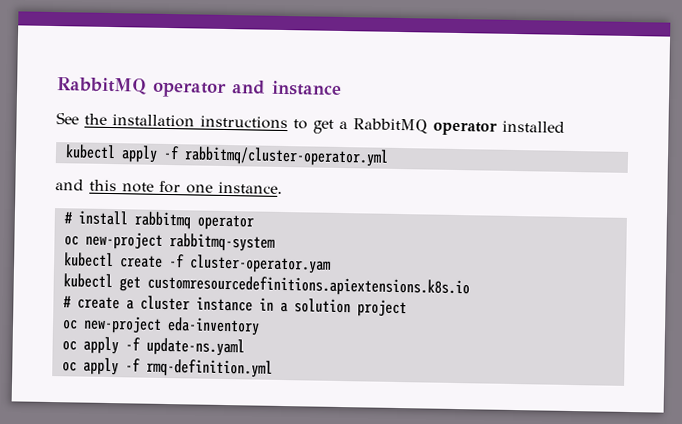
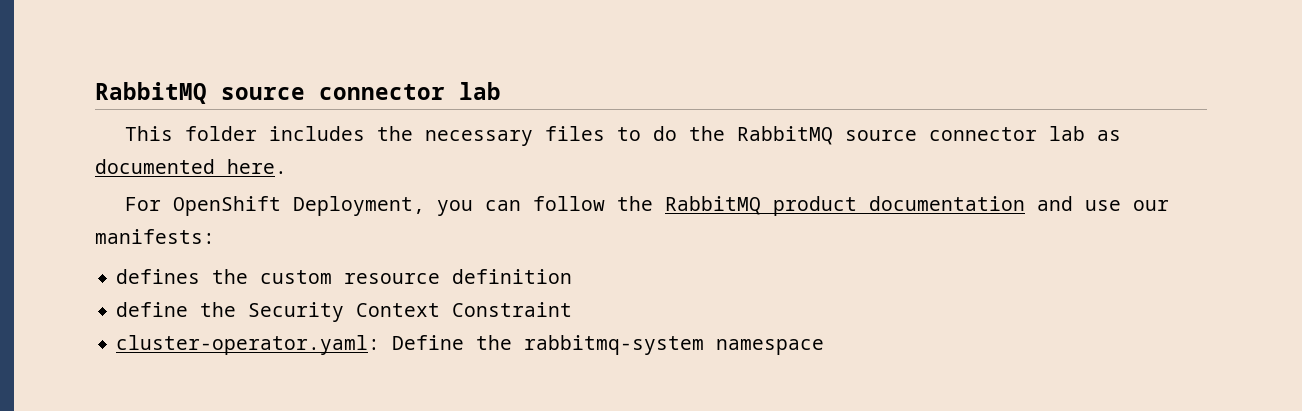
[57,77,342,98] [56,112,565,136] [64,144,389,167] [55,179,283,194] [63,210,254,231] [63,231,275,252] [63,252,331,274] [62,273,470,298] [62,295,407,318] [61,315,260,336] [61,336,245,357] [61,357,273,378] RabbitMQ operator and instance // See the installation instructions to get a RabbitMQ operator installed // kubectl apply -f rabbitmq/cluster-operator.yml // and this note for one instance. // # install rabbitmq operator // oc new-project rabbitmq-system // kubectl create -f cluster-operator.yam // kubectl get customresourcedefinitions.apiextensions.k8s.io // # create a cluster instance in a solution project // oc new-project eda-inventory // oc apply -f update-ns.yaml // oc apply -f rmq-definition.yml -> [95,82,501,104] [124,126,1121,146] [95,159,287,174] [124,196,1169,216] [95,229,215,244] [116,269,573,284] [116,302,573,322] [116,335,825,355] RabbitMQ source connector lab // This folder includes the necessary files to do the RabbitMQ source connector lab as documented here. // For OpenShift Deployment, you can follow the RabbitMQ product documentation and use our manifests: // defines the custom resource definition // define the Security Context Constraint // cluster-operator.yaml: Define the rabbitmq-system namespace

